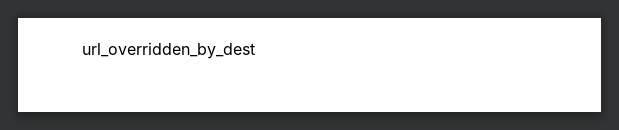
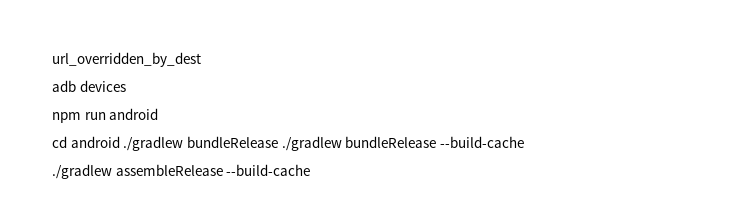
(255, 50) none -> [52,80,126,92] [52,108,159,123] [52,136,524,151] [52,164,311,179] // adb devices // npm run android // cd android ./gradlew bundleRelease ./gradlew bundleRelease --build-cache // ./gradlew assembleRelease --build-cache

